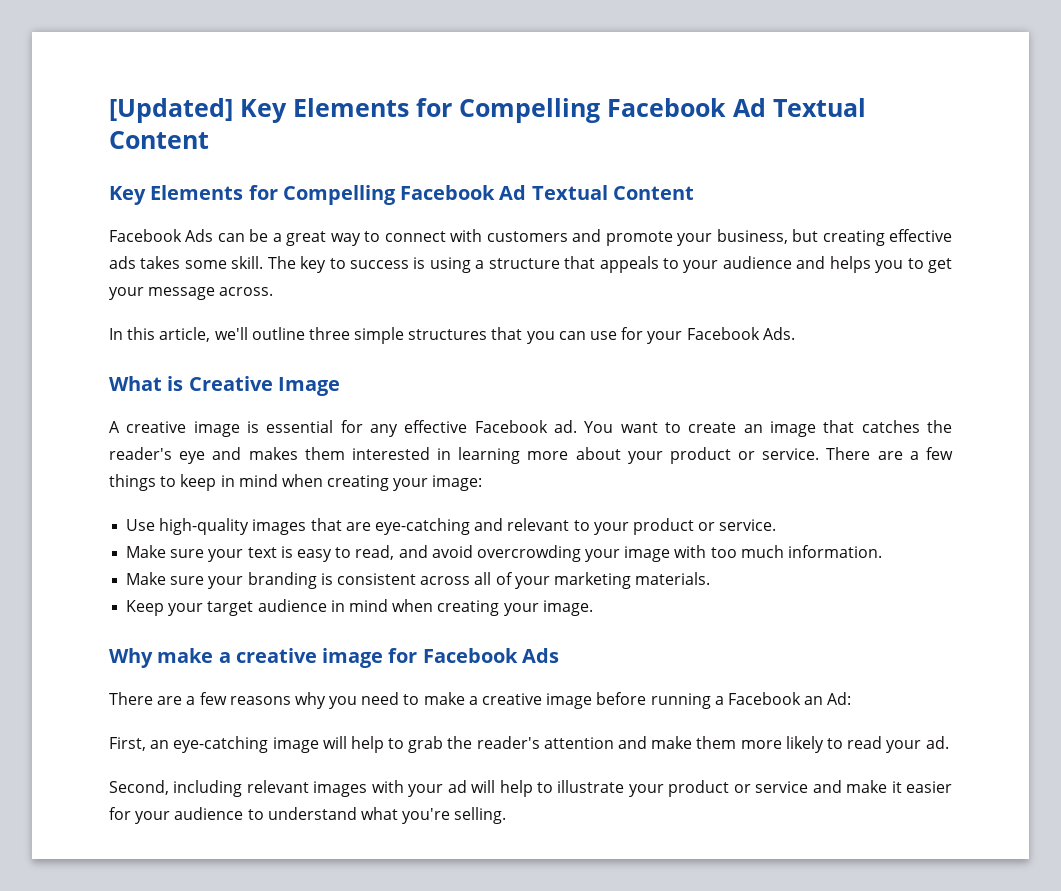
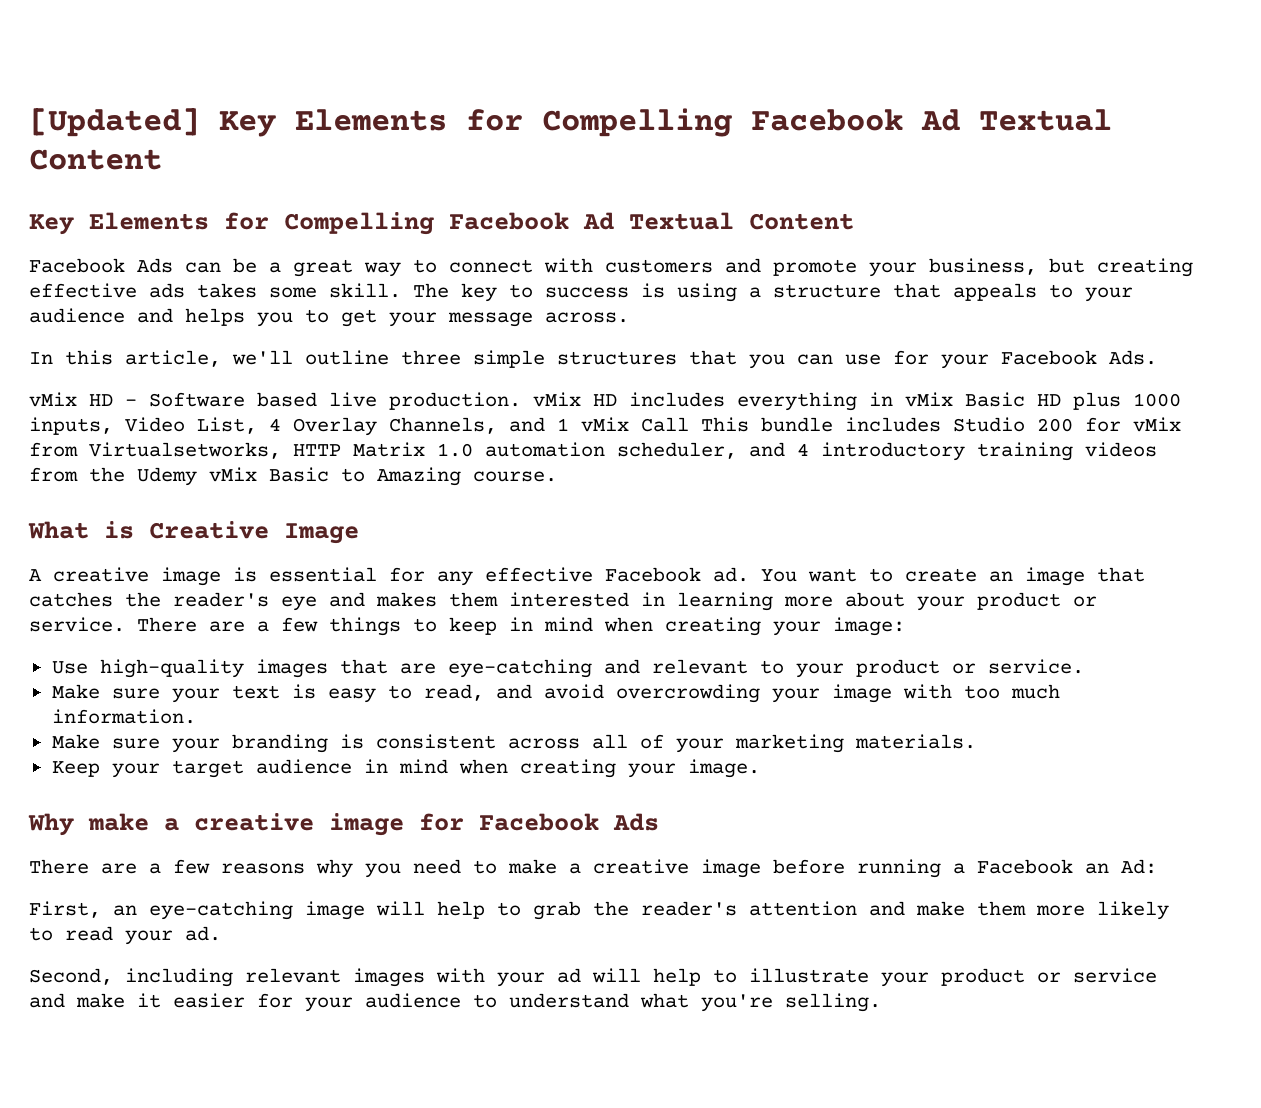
(795, 333) none -> [29,392,1181,411] [29,417,1181,436] [29,442,1157,461] [29,467,557,486] // vMix HD - Software based live production. vMix HD includes everything in vMix Basic HD plus 1000 inputs, Video List, 4 Overlay Channels, and 1 vMix Call This bundle includes Studio 200 for vMix from Virtualsetworks, HTTP Matrix 1.0 automation scheduler, and 4 introductory training videos from the Udemy vMix Basic to Amazing course.

